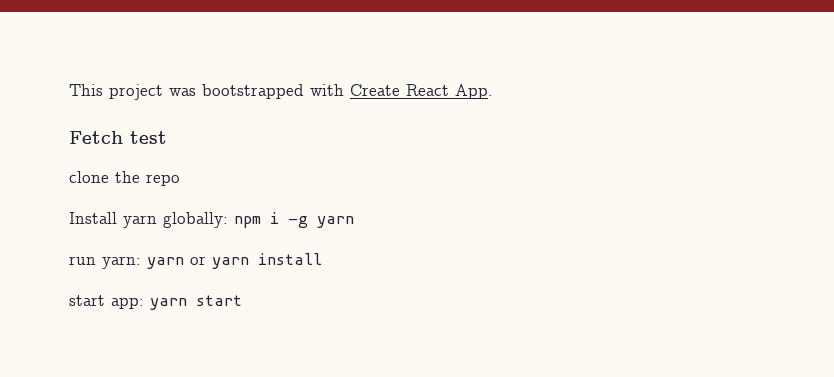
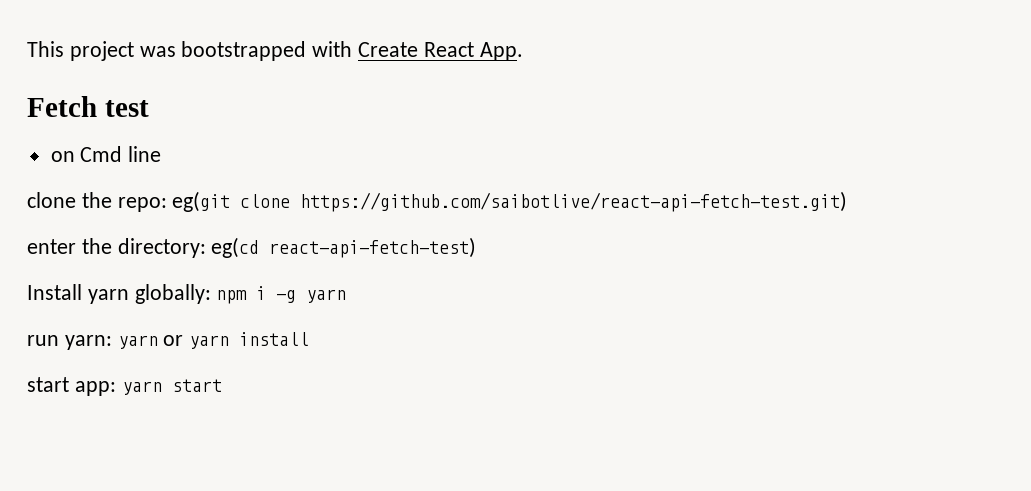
(167, 137) none -> [50,146,162,162] // on Cmd line
[146,174,180,186] repo -> [117,191,848,212] [27,237,477,258] repo: eg(git clone https://github.com/saibotlive/react-api-fetch-test.git) // enter the directory: eg(cd react-api-fetch-test)

